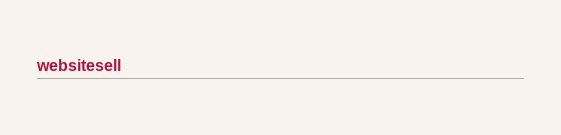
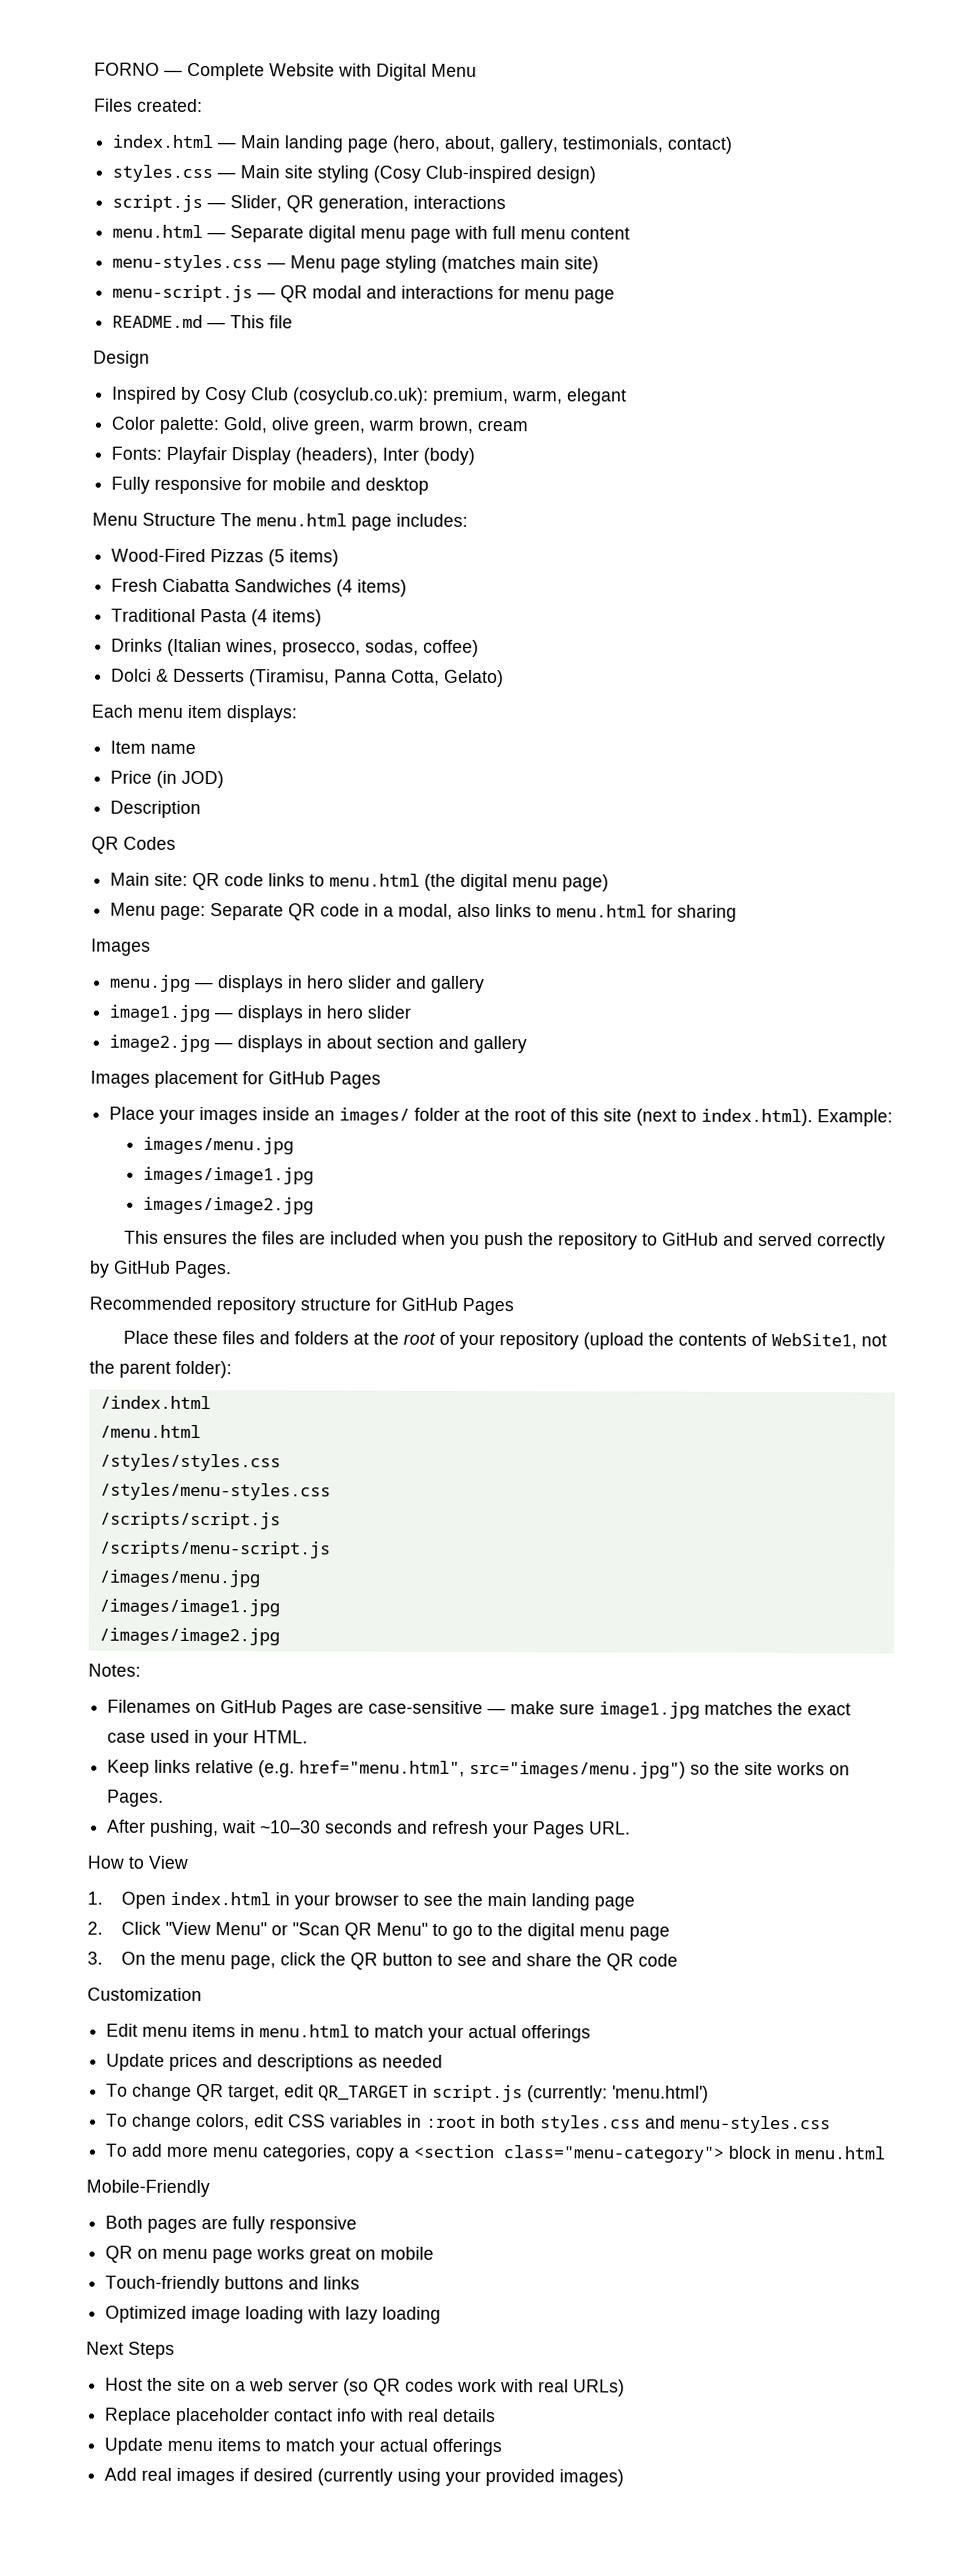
[36,59,121,71] websitesell -> [94,62,477,81] [94,98,203,113] [112,134,733,154] [112,164,597,184] [112,194,507,213] [112,224,631,243] [112,254,600,274] [112,284,616,304] [112,314,294,329] [93,350,150,368] [112,386,628,406] [111,416,529,435] [111,446,476,465] [111,476,430,495] [92,512,468,531] [111,548,340,567] [111,578,408,597] [111,608,323,627] [111,638,480,657] [111,668,505,688] [91,704,297,723] [110,740,197,754] [110,770,225,789] [110,800,202,819] [91,836,176,854] [110,872,610,892] [110,902,738,922] [91,938,151,956] [109,974,486,993] [109,1004,412,1023] [109,1034,528,1054] [90,1070,381,1089] [109,1106,894,1127] [143,1136,295,1155] [143,1166,315,1185] [143,1196,315,1215] [123,1230,886,1251] [89,1260,232,1279] [89,1296,514,1316] [122,1330,887,1350] [89,1360,232,1379] [99,1395,211,1410] [99,1424,201,1439] [99,1453,281,1472] [99,1482,331,1501] [99,1511,281,1530] [99,1540,331,1559] [98,1569,260,1588] [98,1598,280,1617] [98,1627,280,1646] [88,1663,141,1677] [107,1699,852,1719] [107,1729,309,1748] [107,1759,851,1779] [107,1789,165,1807] [107,1819,632,1839] [87,1855,188,1869] [87,1891,635,1911] [87,1921,670,1941] [87,1951,678,1971] [87,1987,202,2002] [106,2023,592,2043] [106,2053,444,2072] [106,2083,710,2103] [106,2113,832,2134] [105,2143,886,2163] [86,2179,210,2198] [105,2215,358,2234] [105,2245,435,2264] [105,2275,361,2294] [105,2305,442,2324] [86,2341,175,2359] [105,2377,626,2397] [104,2407,497,2426] [104,2437,503,2457] [104,2467,625,2487] FORNO — Complete Website with Digital Menu // Files created: // index.html — Main landing page (hero, about, gallery, testimonials, contact) // styles.css — Main site styling (Cosy Club-inspired design) // script.js — Slider, QR generation, interactions // menu.html — Separate digital menu page with full menu content // menu-styles.css — Menu page styling (matches main site) // menu-script.js — QR modal and interactions for menu page // README.md — This file // Design // Inspired by Cosy Club (cosyclub.co.uk): premium, warm, elegant // Color palette: Gold, olive green, warm brown, cream // Fonts: Playfair Display (headers), Inter (body) // Fully responsive for mobile and desktop // Menu Structure The menu.html page includes: // Wood-Fired Pizzas (5 items) // Fresh Ciabatta Sandwiches (4 items) // Traditional Pasta (4 items) // Drinks (Italian wines, prosecco, sodas, coffee) // Dolci & Desserts (Tiramisu, Panna Cotta, Gelato) // Each menu item displays: // Item name // Price (in JOD) // Description // QR Codes // Main site: QR code links to menu.html (the digital menu page) // Menu page: Separate QR code in a modal, also links to menu.html for sharing // Images // menu.jpg — displays in hero slider and gallery // image1.jpg — displays in hero slider // image2.jpg — displays in about section and gallery // Images placement for GitHub Pages // Place your images inside an images/ folder at the root of this site (next to index.html). Example: // images/menu.jpg // images/image1.jpg // images/image2.jpg // This ensures the files are included when you push the repository to GitHub and served correctly by GitHub Pages. // Recommended repository structure for GitHub Pages // Place these files and folders at the root of your repository (upload the contents of WebSite1, not the parent folder): // /index.html // /menu.html // /styles/styles.css // /styles/menu-styles.css // /scripts/script.js // /scripts/menu-script.js // /images/menu.jpg // /images/image1.jpg // /images/image2.jpg // Notes: // Filenames on GitHub Pages are case-sensitive — make sure image1.jpg matches the exact case used in your HTML. // Keep links relative (e.g. href="menu.html", src="images/menu.jpg") so the site works on Pages. // After pushing, wait ~10–30 seconds and refresh your Pages URL. // How to View // 1. Open index.html in your browser to see the main landing page // 2. Click "View Menu" or "Scan QR Menu" to go to the digital menu page // 3. On the menu page, click the QR button to see and share the QR code // Customization // Edit menu items in menu.html to match your actual offerings // Update prices and descriptions as needed // To change QR target, edit QR_TARGET in script.js (currently: 'menu.html') // To change colors, edit CSS variables in :root in both styles.css and menu-styles.css // To add more menu categories, copy a <section class="menu-category"> block in menu.html // Mobile-Friendly // Both pages are fully responsive // QR on menu page works great on mobile // Touch-friendly buttons and links // Optimized image loading with lazy loading // Next Steps // Host the site on a web server (so QR codes work with real URLs) // Replace placeholder contact info with real details // Update menu items to match your actual offerings // Add real images if desired (currently using your provided images)

